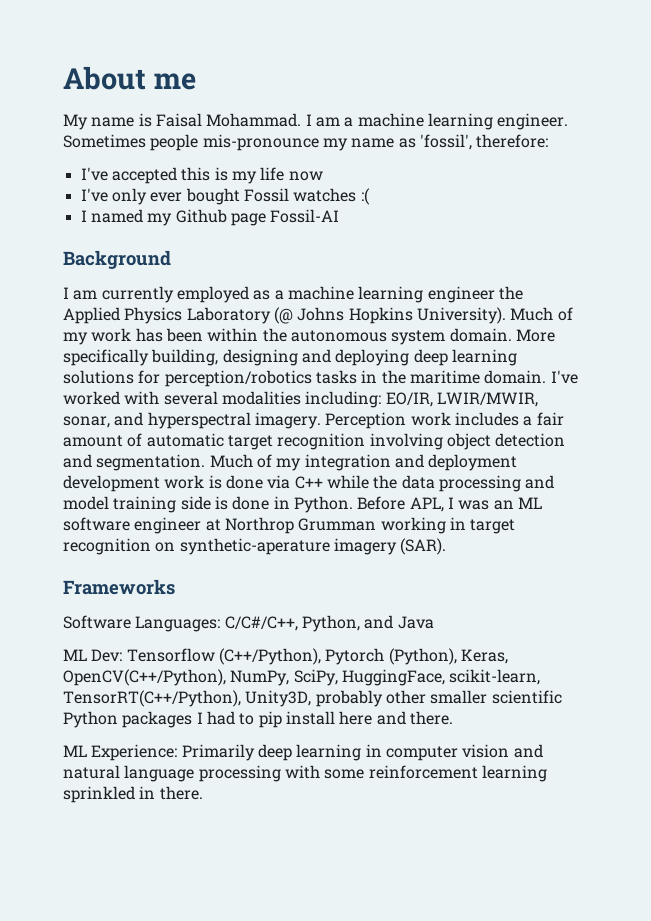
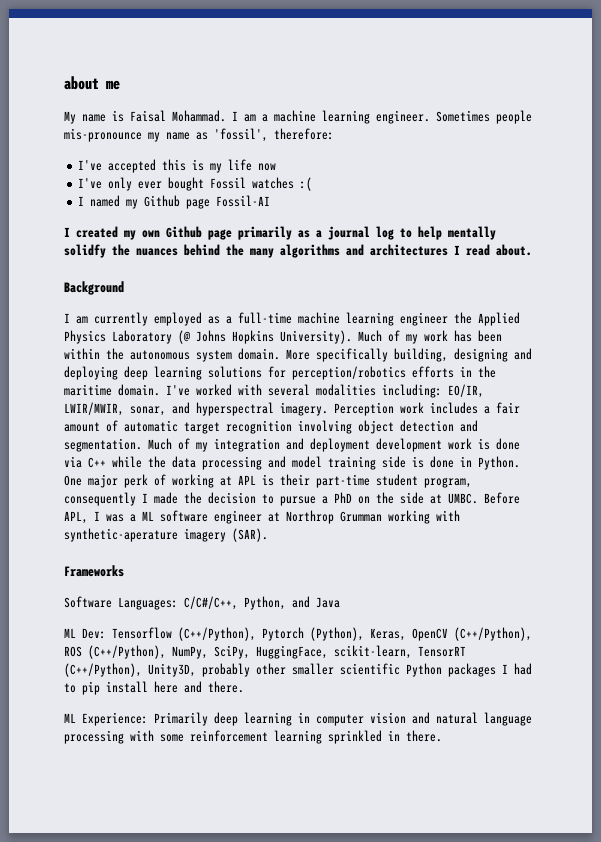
[63,66,146,90] About -> [64,76,99,90] about
(340, 216) none -> [64,226,496,240] [64,244,532,258] // I created my own Github page primarily as a journal log to help mentally solidfy the nuances behind the many algorithms and architectures I read about.
(284, 295) none -> [238,312,292,324] full-time
[315,370,357,384] tasks -> [412,366,454,378] efforts
(353, 504) none -> [64,474,472,488] [64,492,478,506] One major perk of working at APL is their part-time student program, consequently I made the decision to pursue a PhD on the side at UMBC.
[493,500,514,510] an -> [130,514,136,522] a
[449,517,516,534] [63,538,176,555] in target recognition on -> [436,510,460,521] with
[63,669,226,686] OpenCV(C++/Python), -> [412,627,532,641] [64,645,166,659] OpenCV (C++/Python), ROS (C++/Python),
[63,690,241,707] TensorRT(C++/Python), -> [418,646,466,657] [64,663,142,677] TensorRT (C++/Python),

